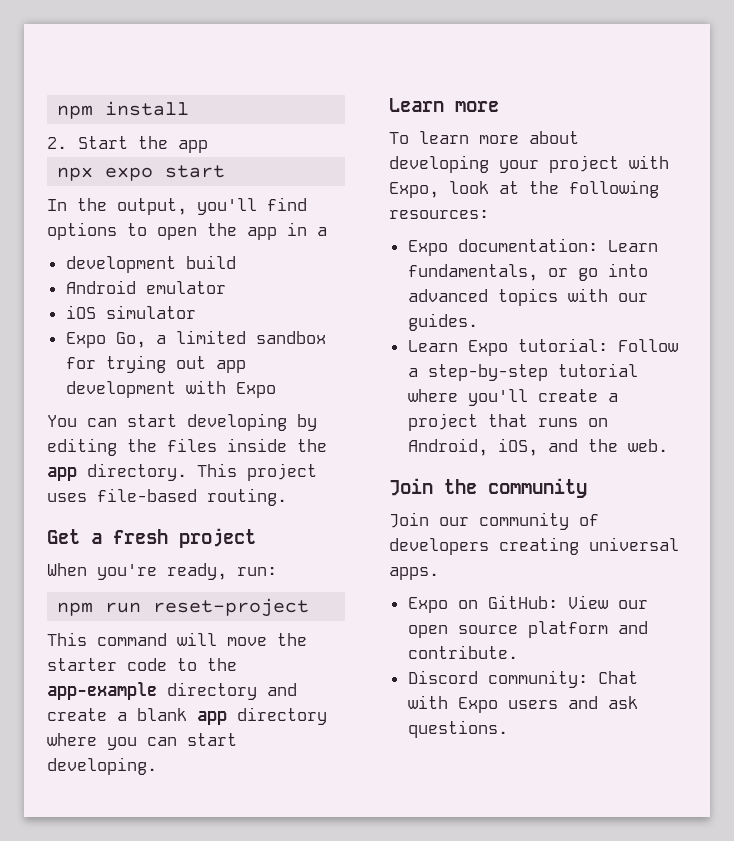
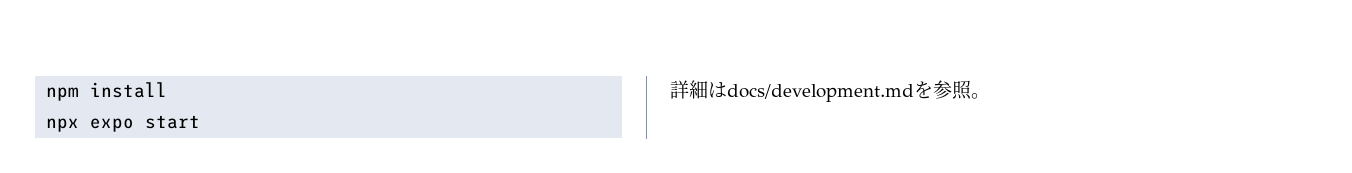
[47,136,209,153] // 2. Start the app -> (168, 90) none
[47,197,307,215] [47,222,327,240] [65,255,236,273] [65,280,226,294] [65,305,196,319] [65,330,326,348] [65,355,246,373] [65,380,276,398] [47,413,317,431] [47,438,327,456] [47,463,317,481] [47,488,287,506] [47,528,256,548] [47,563,277,580] [57,598,310,617] [47,632,307,646] [47,658,237,671] [47,682,297,700] [47,707,327,725] [47,733,237,750] [47,757,157,775] [389,98,499,112] [389,131,579,144] [389,155,669,173] [389,180,659,198] [389,210,489,219] [407,238,658,256] [407,263,648,281] [407,288,648,306] [407,313,478,331] [407,338,678,356] [407,363,638,381] [407,389,618,406] [407,413,608,431] [407,438,668,456] [389,478,587,498] [389,512,599,530] [389,537,679,555] [389,567,439,580] [407,595,648,613] [407,621,648,638] [407,645,518,659] [407,670,638,688] [407,695,638,713] [407,720,508,738] In the output, you'll find options to open the app in a // development build // Android emulator // iOS simulator // Expo Go, a limited sandbox for trying out app development with Expo // You can start developing by editing the files inside the app directory. This project uses file-based routing. // Get a fresh project // When you're ready, run: // npm run reset-project // This command will move the starter code to the app-example directory and create a blank app directory where you can start developing. // Learn more // To learn more about developing your project with Expo, look at the following resources: // Expo documentation: Learn fundamentals, or go into advanced topics with our guides. // Learn Expo tutorial: Follow a step-by-step tutorial where you'll create a project that runs on Android, iOS, and the web. // Join the community // Join our community of developers creating universal apps. // Expo on GitHub: View our open source platform and contribute. // Discord community: Chat with Expo users and ask questions. -> [670,80,990,102] 詳細はdocs/development.mdを参照。

